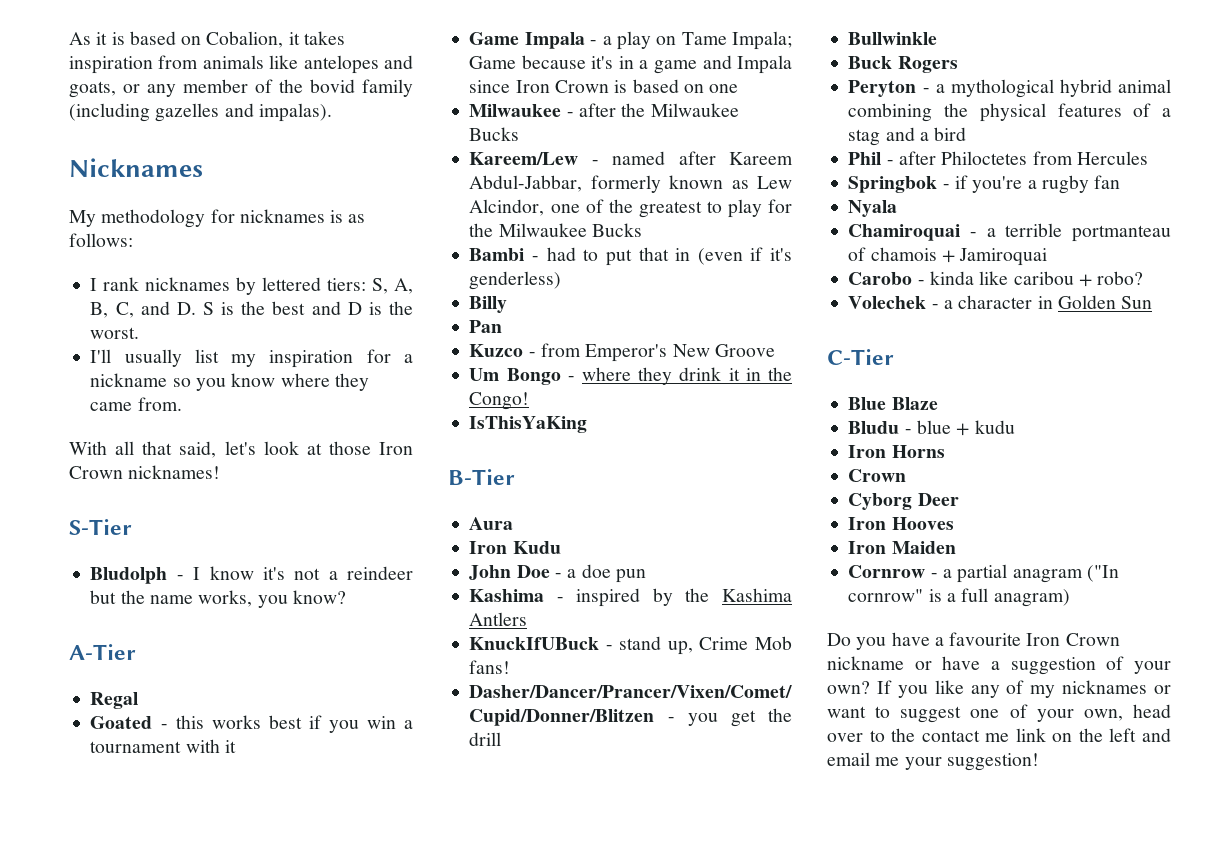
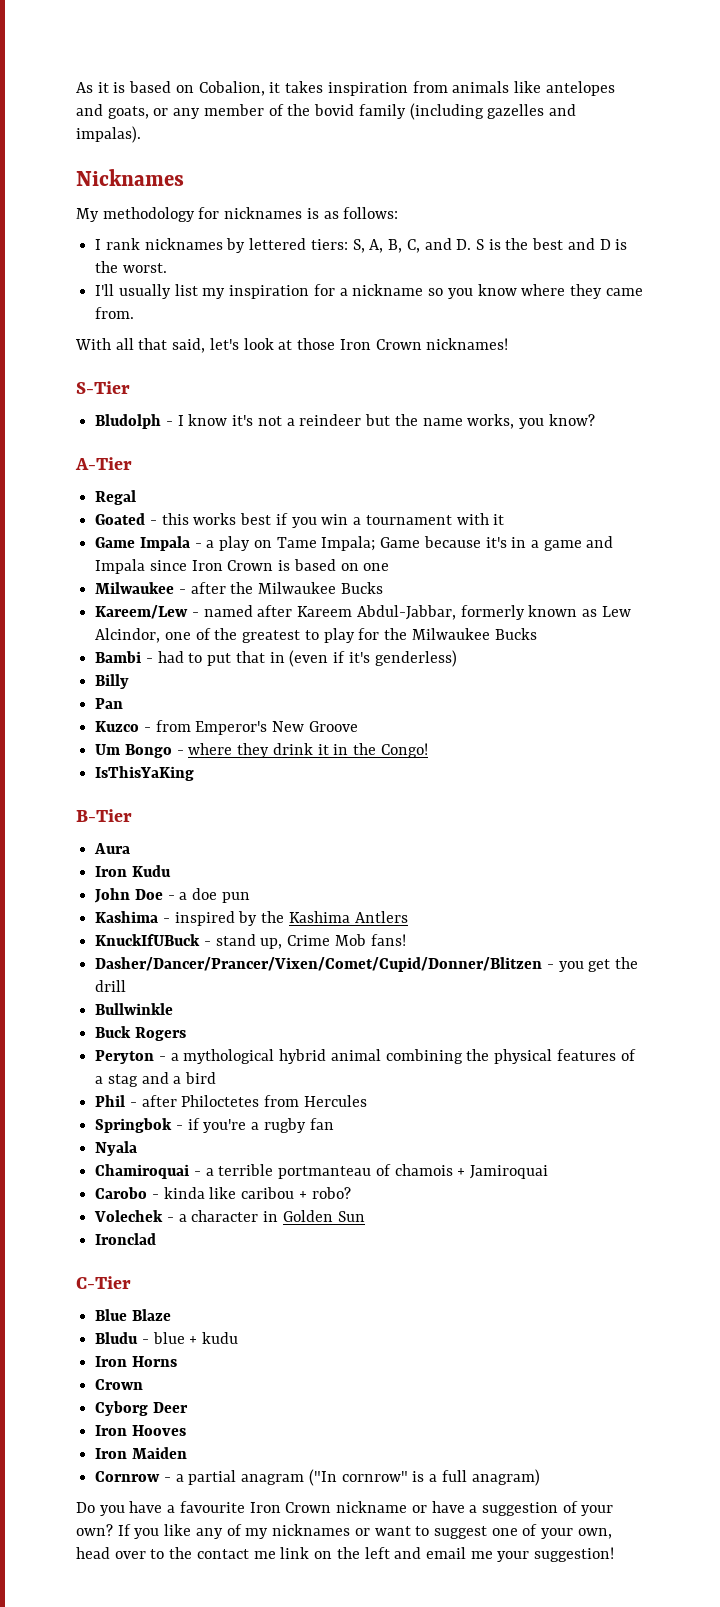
(1153, 302) none -> [95,1233,157,1245] // Ironclad

